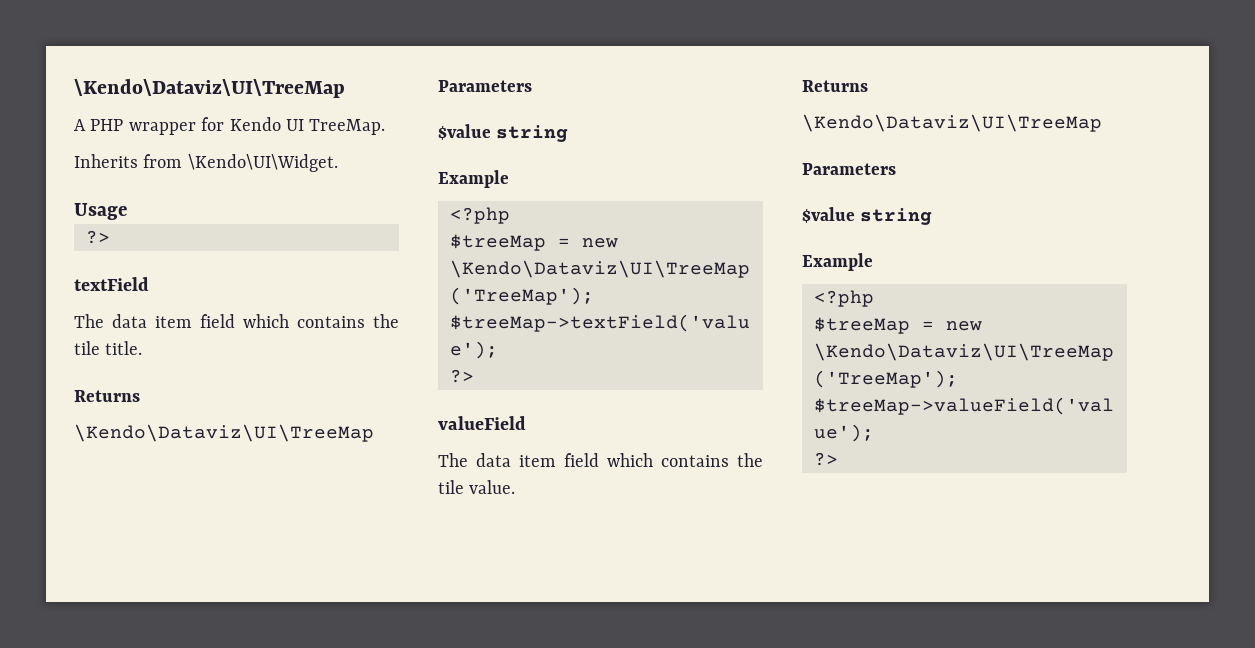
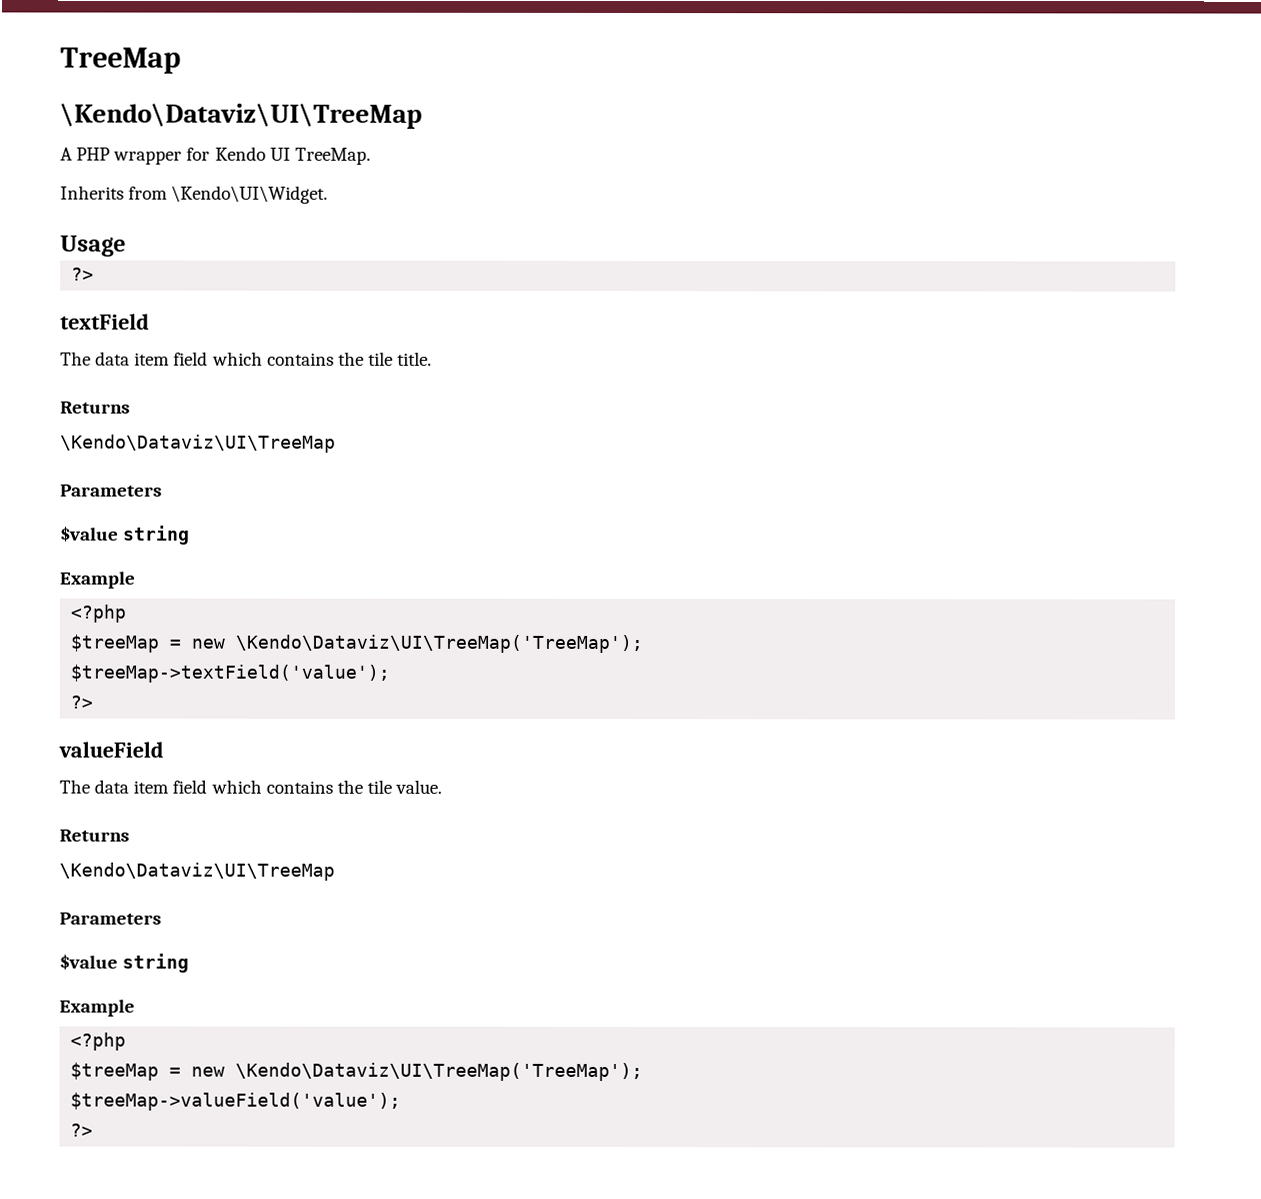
(74, 88) none -> [60,47,181,74] TreeMap //

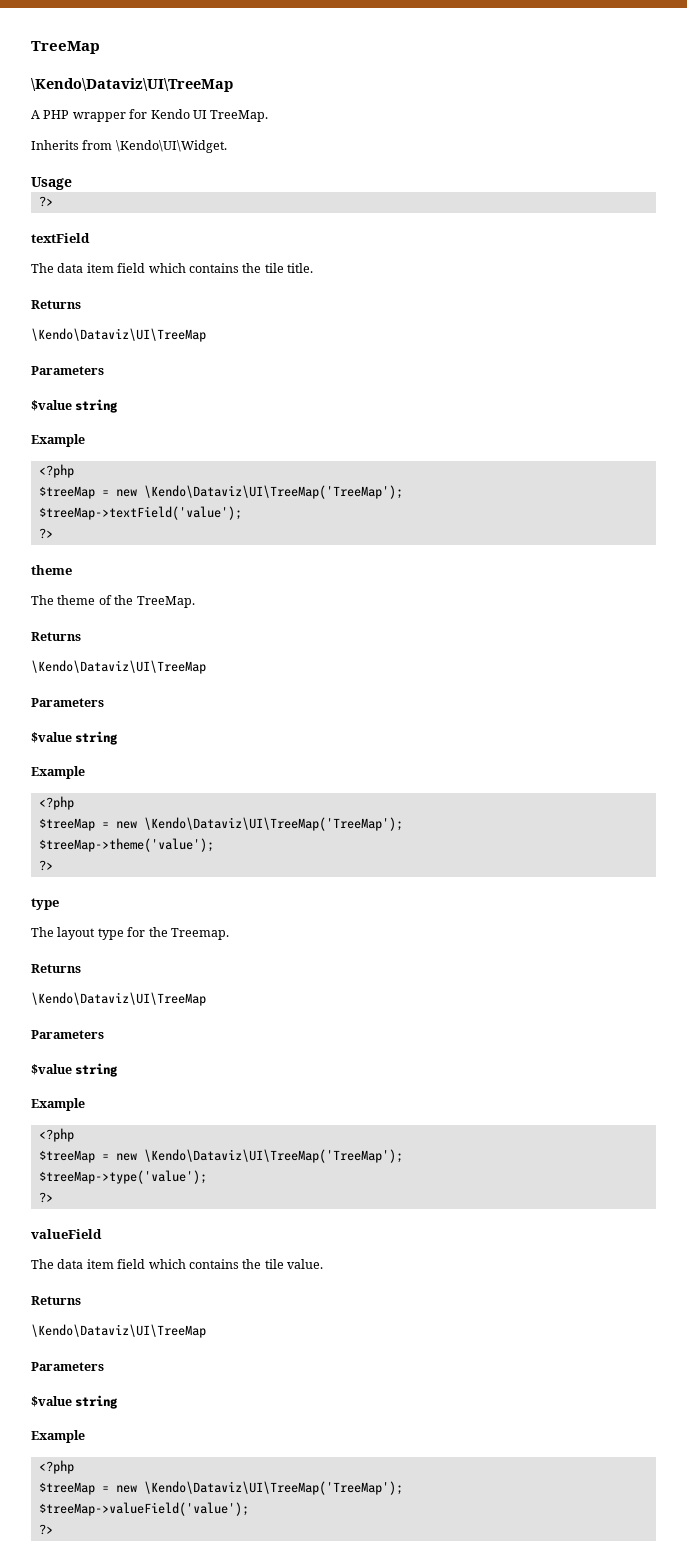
(94, 702) none -> [31,565,72,575] [31,595,195,608] [31,632,81,641] [31,660,206,674] [31,698,104,707] [31,731,119,745] [31,766,85,779] [38,796,74,810] [38,817,403,831] [38,838,214,852] [38,860,53,871] [31,898,59,910] [31,927,229,940] [31,964,81,973] [31,992,206,1006] [31,1030,104,1039] [31,1063,119,1077] [31,1098,85,1111] [38,1128,74,1142] [38,1149,403,1163] [38,1170,207,1184] [38,1192,53,1203] // theme // The theme of the TreeMap. // Returns // \Kendo\Dataviz\UI\TreeMap // Parameters // $value string // Example // <?php // $treeMap = new \Kendo\Dataviz\UI\TreeMap('TreeMap'); // $treeMap->theme('value'); // ?> // type // The layout type for the Treemap. // Returns // \Kendo\Dataviz\UI\TreeMap // Parameters // $value string // Example // <?php // $treeMap = new \Kendo\Dataviz\UI\TreeMap('TreeMap'); // $treeMap->type('value'); // ?>

